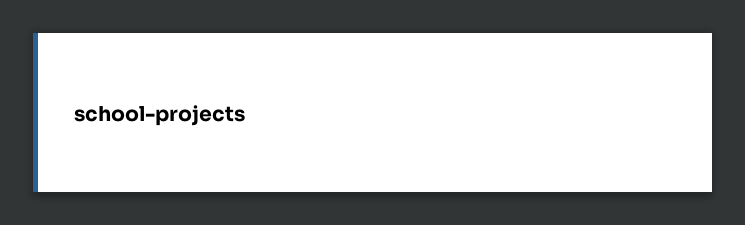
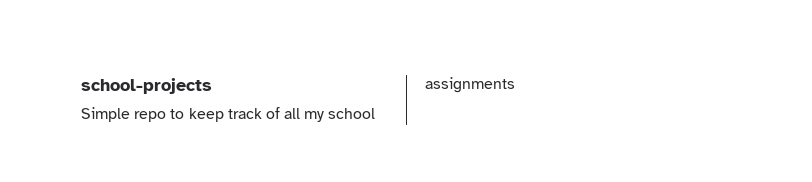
(245, 115) none -> [81,107,376,122] [425,77,515,93] // Simple repo to keep track of all my school assignments

